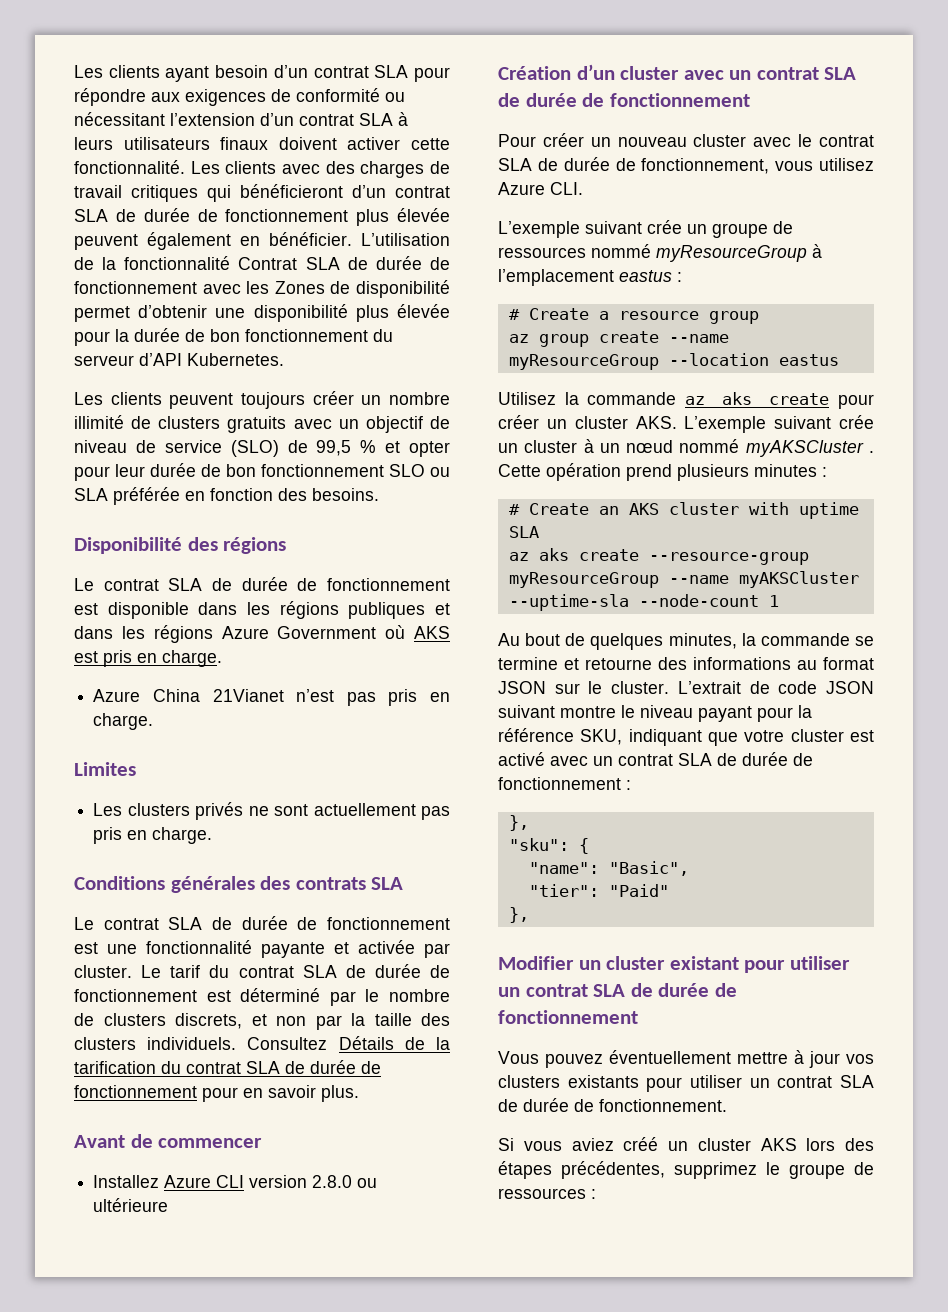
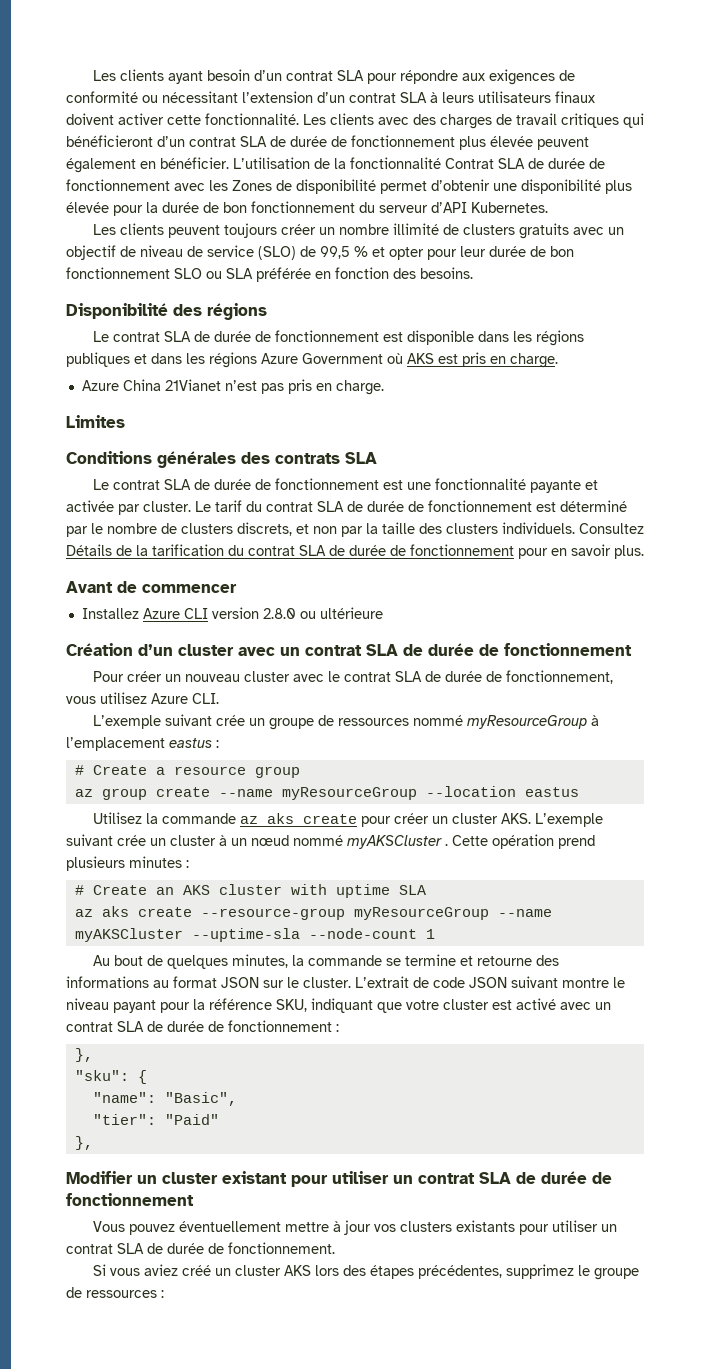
[93,802,451,820] [93,827,213,844] // Les clusters privés ne sont actuellement pas pris en charge. -> (125, 421) none

